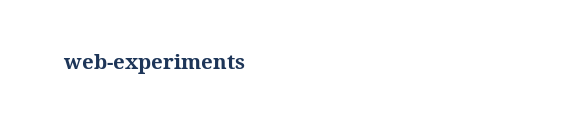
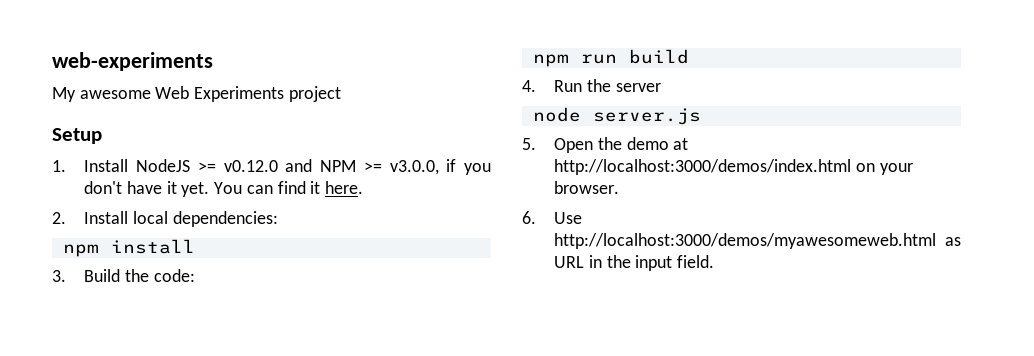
(245, 64) none -> [52,86,341,102] [52,128,102,144] [52,159,492,175] [84,181,364,197] [52,211,278,227] [62,239,195,257] [52,269,195,282] [532,49,689,67] [522,79,661,92] [532,107,701,125] [522,137,689,153] [554,159,913,175] [554,181,620,194] [522,211,583,224] [554,233,961,249] [554,255,715,271] // My awesome Web Experiments project // Setup // 1. Install NodeJS >= v0.12.0 and NPM >= v3.0.0, if you don't have it yet. You can find it here. // 2. Install local dependencies: // npm install // 3. Build the code: // npm run build // 4. Run the server // node server.js // 5. Open the demo at http://localhost:3000/demos/index.html on your browser. // 6. Use http://localhost:3000/demos/myawesomeweb.html as URL in the input field.

